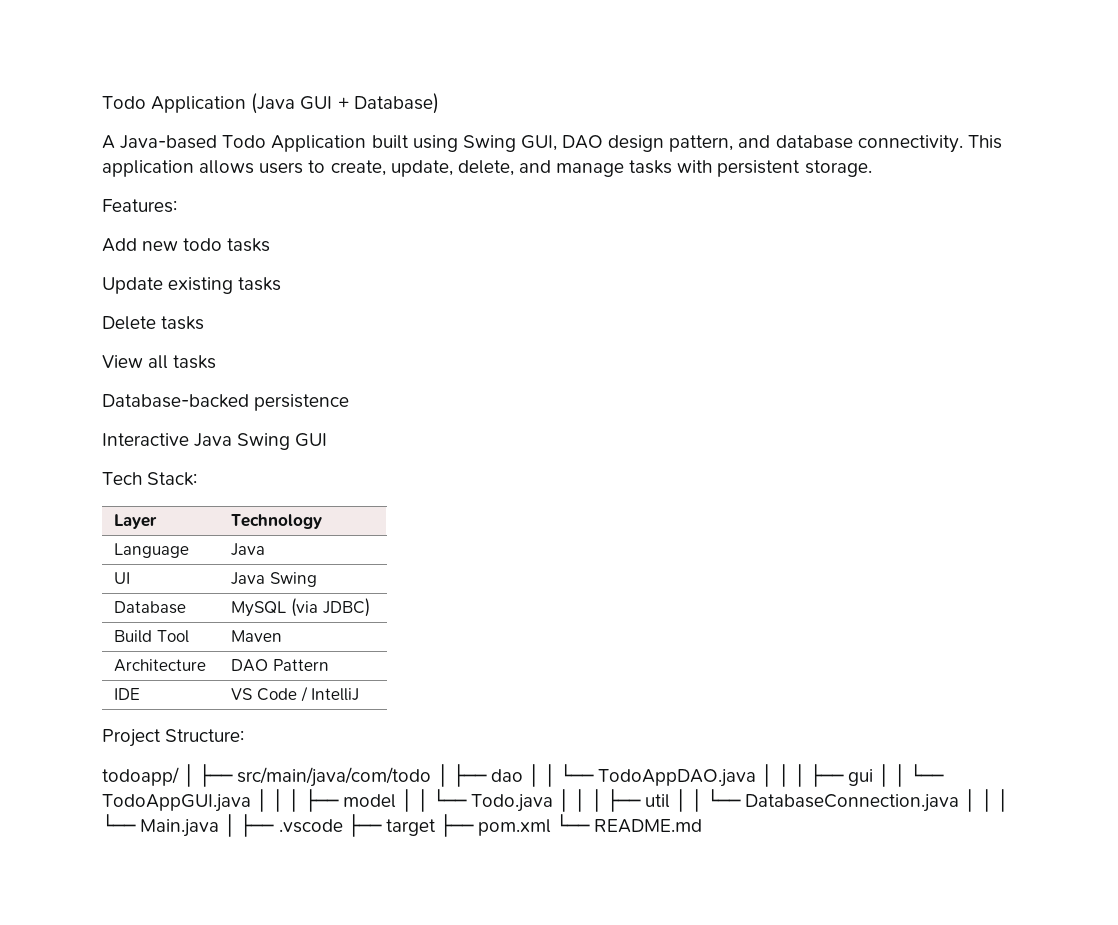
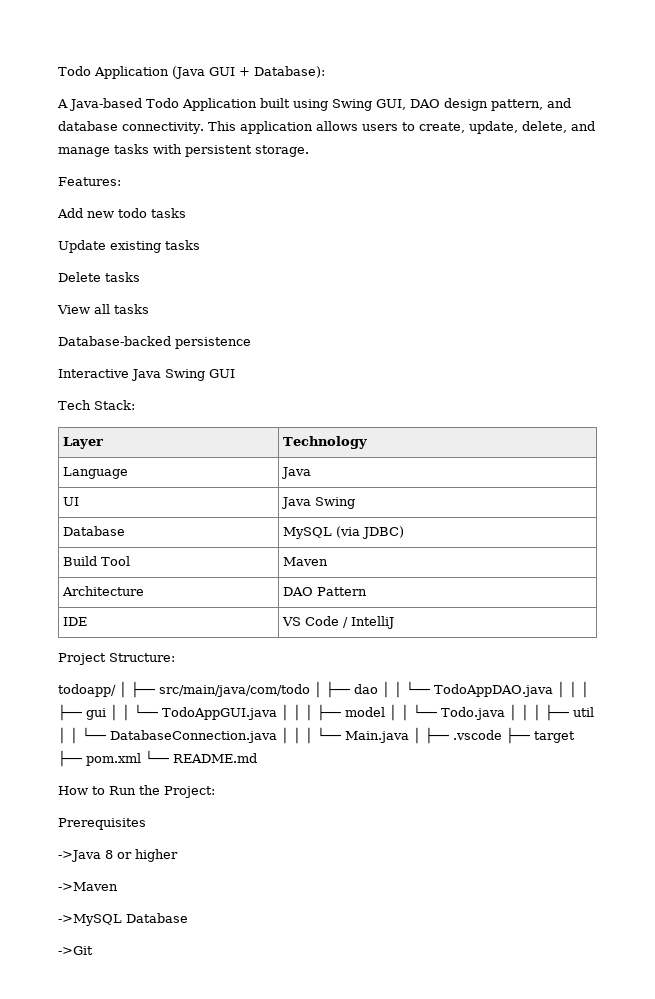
[353,93,439,114] Database) -> [253,66,325,78] Database):
(703, 826) none -> [58,785,215,798] [58,818,146,830] [58,849,178,862] [58,882,118,891] [58,913,188,926] [58,946,93,955] // How to Run the Project: // Prerequisites // ->Java 8 or higher // ->Maven // ->MySQL Database // ->Git

